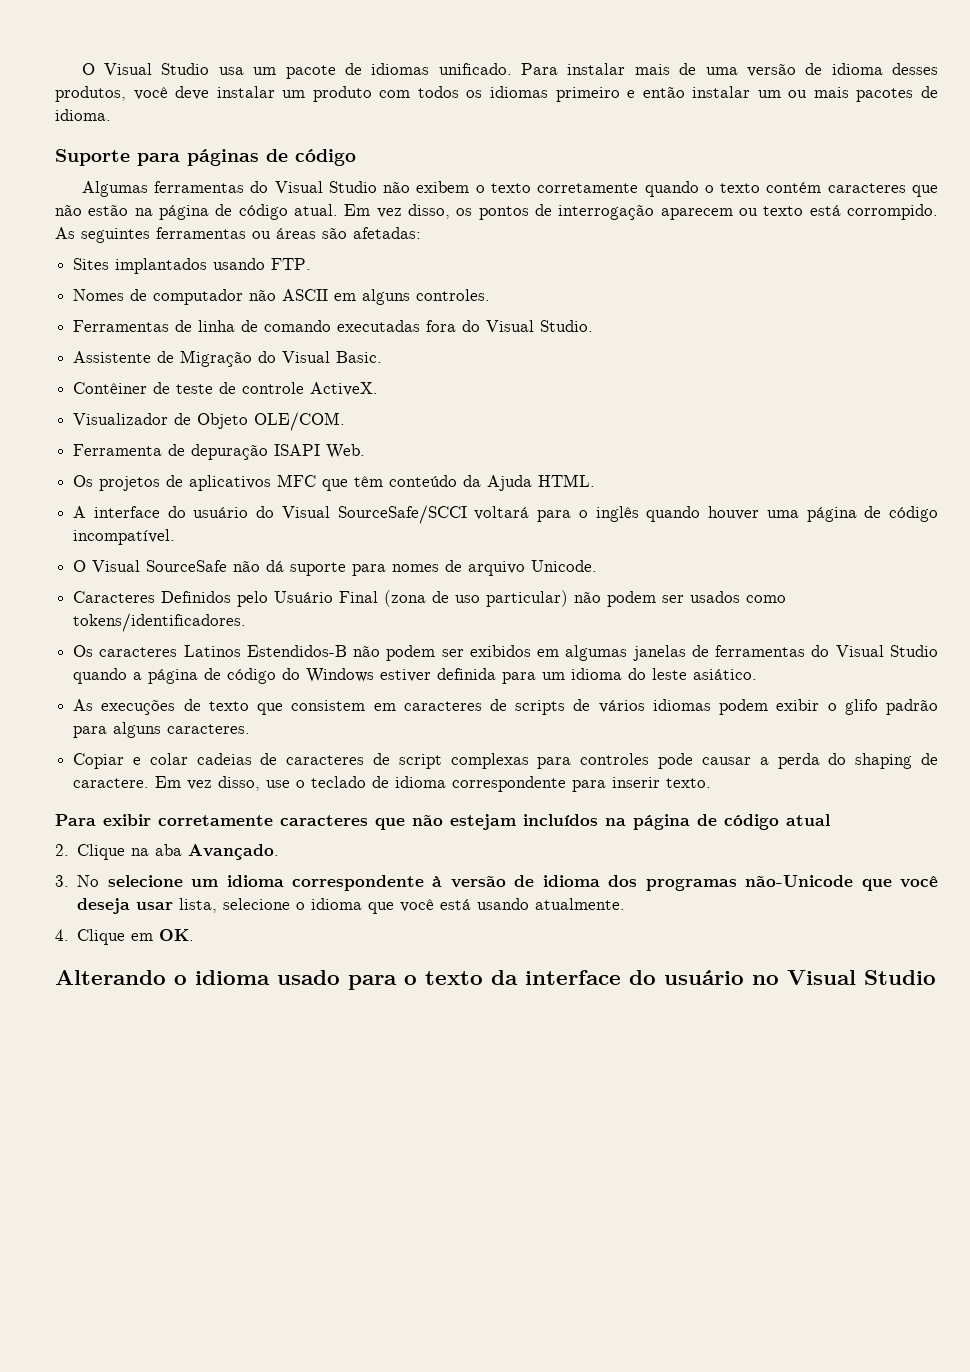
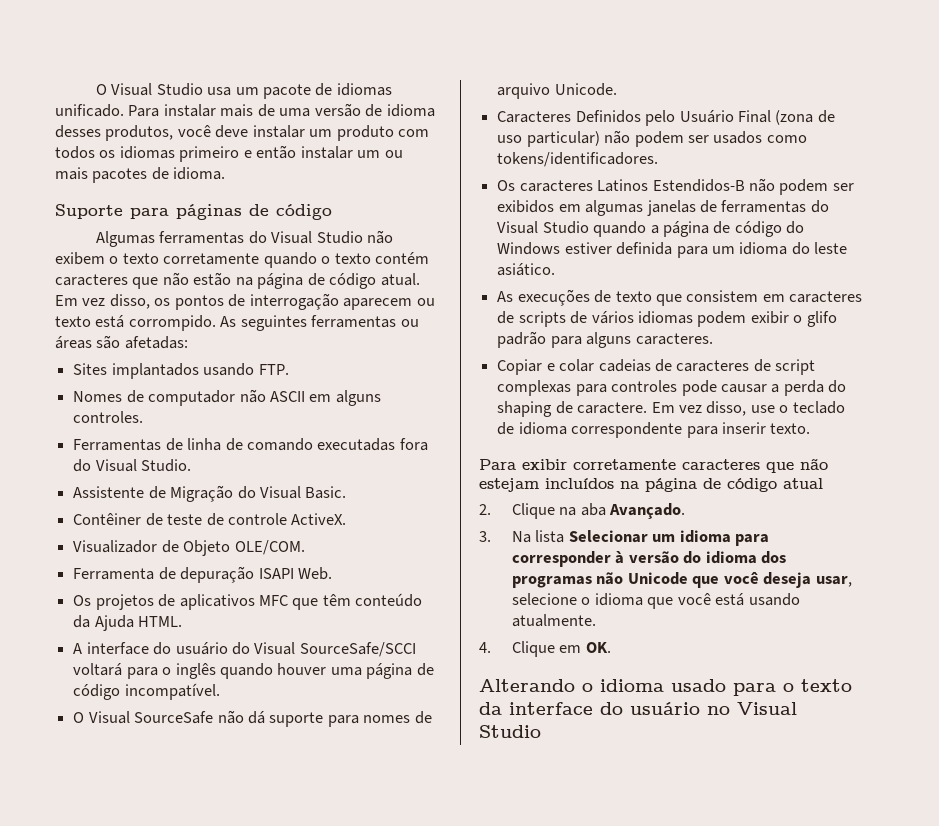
[77,875,425,891] No selecione um idioma correspondente -> [511,530,770,546] [511,551,611,567] Na lista Selecionar um idioma para corresponder
[514,875,535,887] de -> [683,551,702,564] do
[745,875,854,887] não-Unicode -> [596,572,688,585] não Unicode
[136,898,218,913] usar lista, -> [815,576,852,587] usar,

